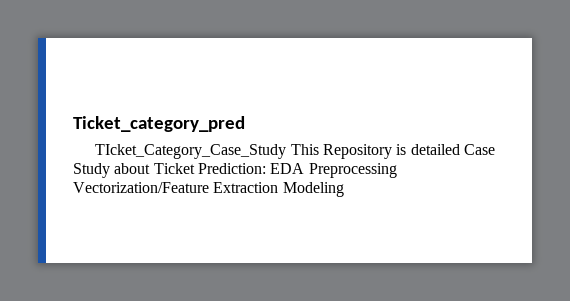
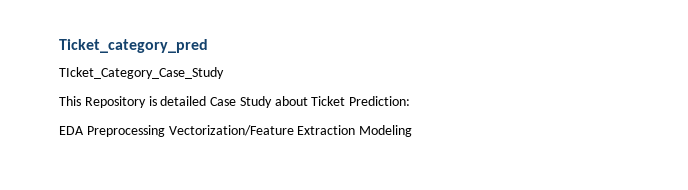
(287, 151) none -> (224, 73) //
(266, 168) none -> (411, 101) //

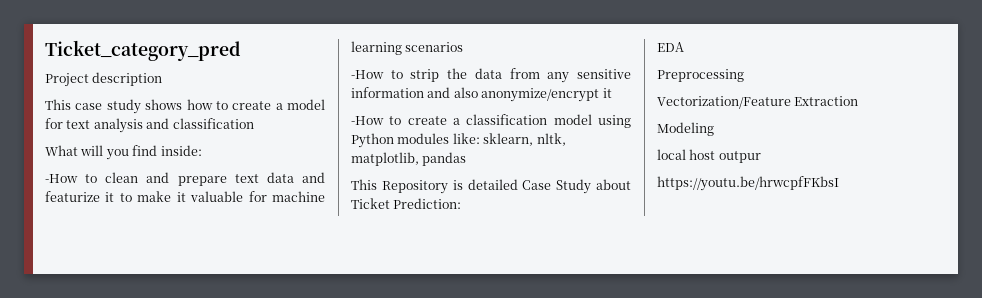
[59,67,224,79] TIcket_Category_Case_Study -> [45,72,163,87] [45,99,325,114] [45,118,254,133] [45,145,202,160] [45,172,325,186] [45,191,325,202] [351,41,464,55] [351,68,631,83] [351,87,612,102] [351,114,631,128] [351,133,566,148] [351,152,467,166] Project description // This case study shows how to create a model for text analysis and classification // What will you find inside: // -How to clean and prepare text data and featurize it to make it valuable for machine learning scenarios // -How to strip the data from any sensitive information and also anonymize/encrypt it // -How to create a classification model using Python modules like: sklearn, nltk, matplotlib, pandas
(84, 130) none -> (684, 47) //
(165, 131) none -> (744, 75) //
(356, 130) none -> (859, 101) //
(413, 131) none -> [657,149,761,163] [657,176,839,191] // local host outpur // https://youtu.be/hrwcpfFKbsI

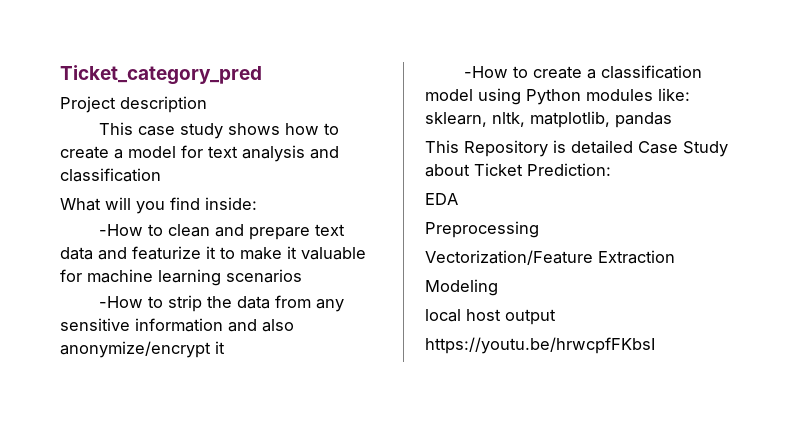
[718,151,761,163] outpur -> [505,309,556,325] output

